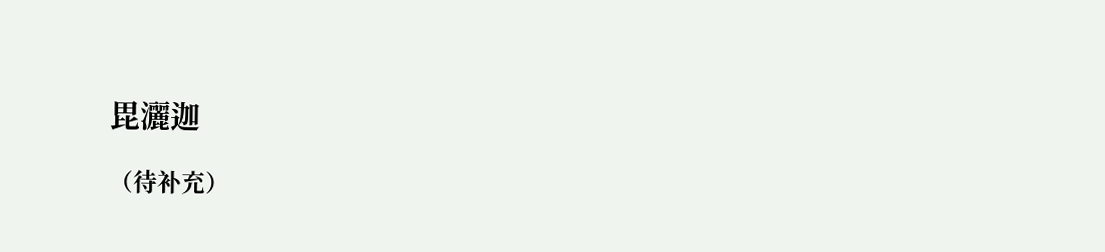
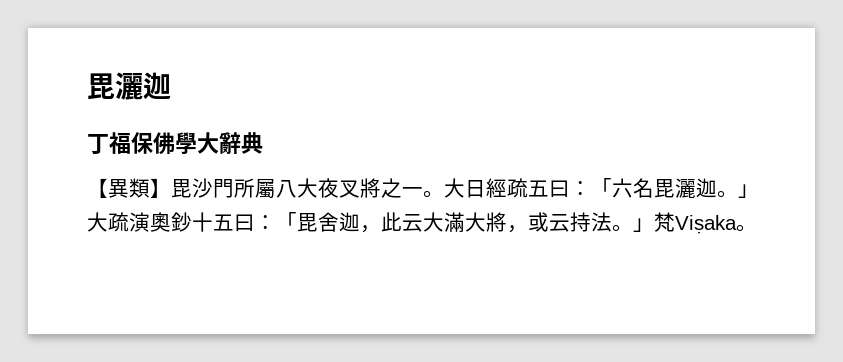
[109,169,230,195] （待补充） -> [87,132,263,155] [87,178,759,199] [87,212,757,234] 丁福保佛學大辭典 // 【異類】毘沙門所屬八大夜叉將之一。大日經疏五曰：「六名毘灑迦。」大疏演奧鈔十五曰：「毘舍迦，此云大滿大將，或云持法。」梵Viṣaka。

